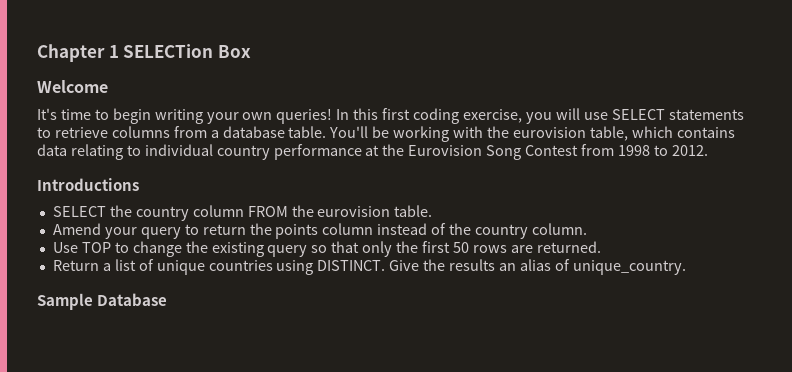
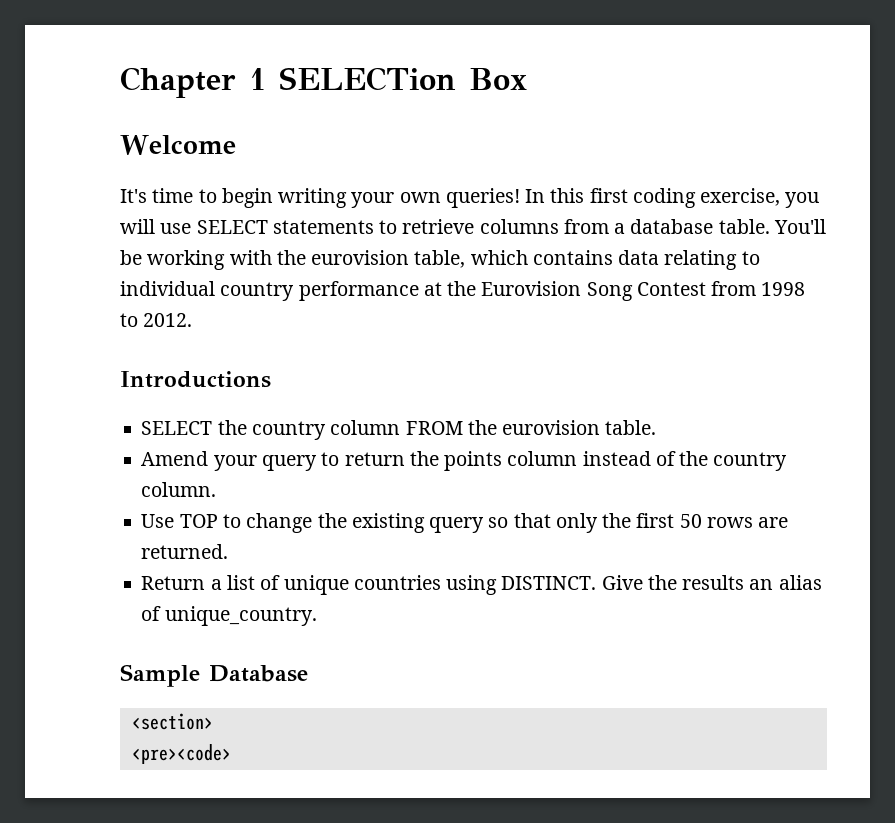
(168, 299) none -> [131,713,213,730] [131,744,231,764] // <section> // <pre><code>

